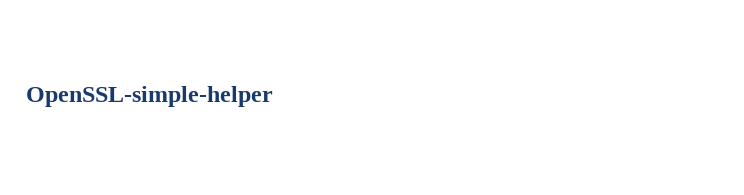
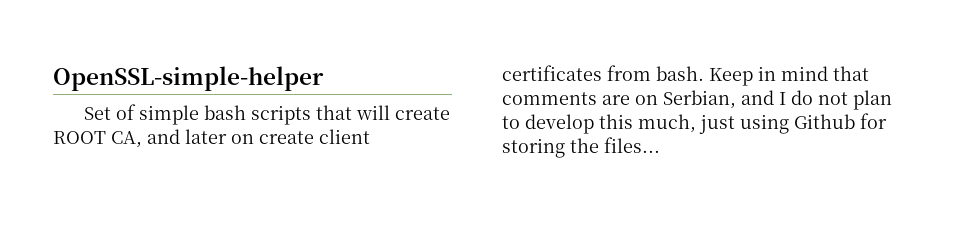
(273, 96) none -> [83,104,450,125] [53,129,370,148] [502,65,869,86] [502,90,892,110] [502,113,887,134] [502,137,660,158] // Set of simple bash scripts that will create ROOT CA, and later on create client certificates from bash. Keep in mind that comments are on Serbian, and I do not plan to develop this much, just using Github for storing the files...

